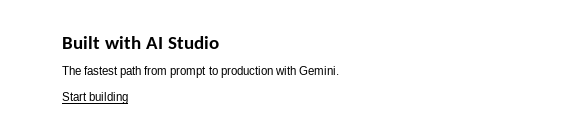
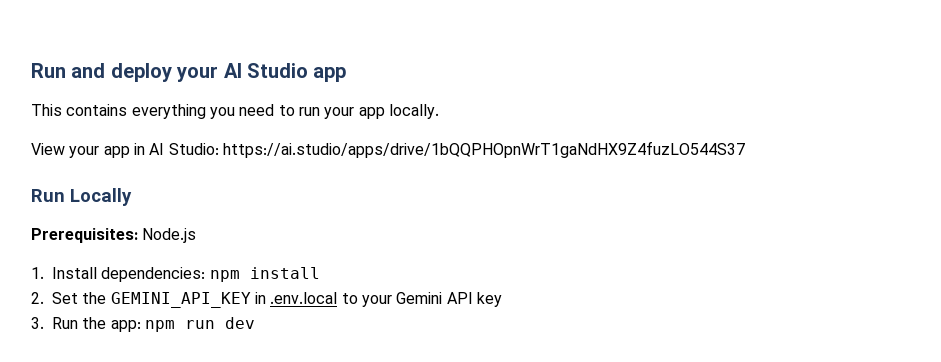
[62,36,220,49] [62,66,339,78] [62,92,129,104] Built with AI Studio // The fastest path from prompt to production with Gemini. // Start building -> [31,63,347,82] [31,104,439,119] [31,141,745,158] [31,188,132,206] [31,228,197,243] [31,267,320,282] [31,292,502,308] [31,317,255,332] Run and deploy your AI Studio app // This contains everything you need to run your app locally. // View your app in AI Studio: https://ai.studio/apps/drive/1bQQPHOpnWrT1gaNdHX9Z4fuzLO544S37 // Run Locally // Prerequisites: Node.js // 1. Install dependencies: npm install // 2. Set the GEMINI_API_KEY in .env.local to your Gemini API key // 3. Run the app: npm run dev

